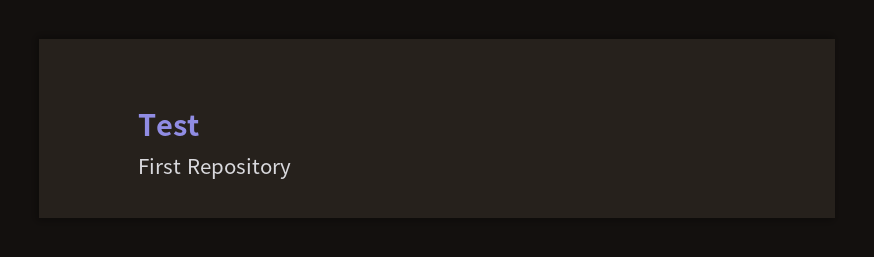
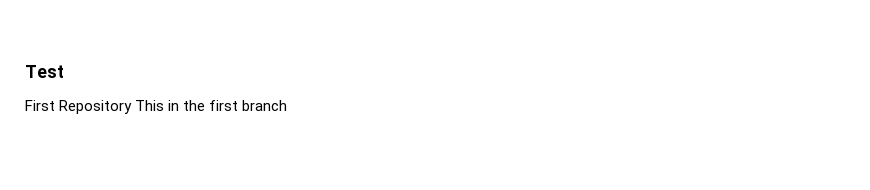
(291, 168) none -> [135,100,288,111] This in the first branch

